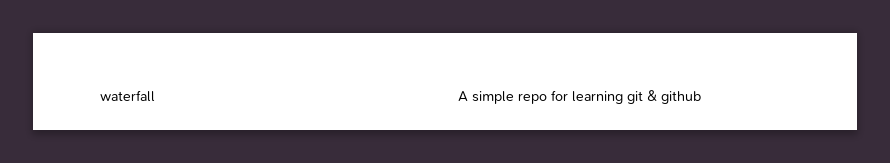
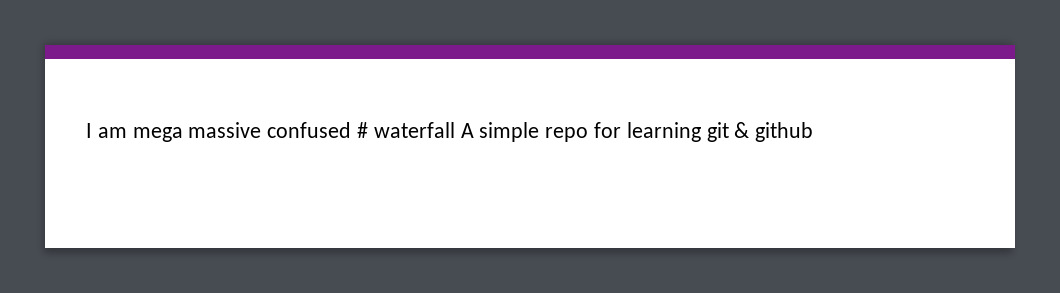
(100, 96) none -> [86,122,369,142] I am mega massive confused #
(155, 96) // -> (455, 130) none

